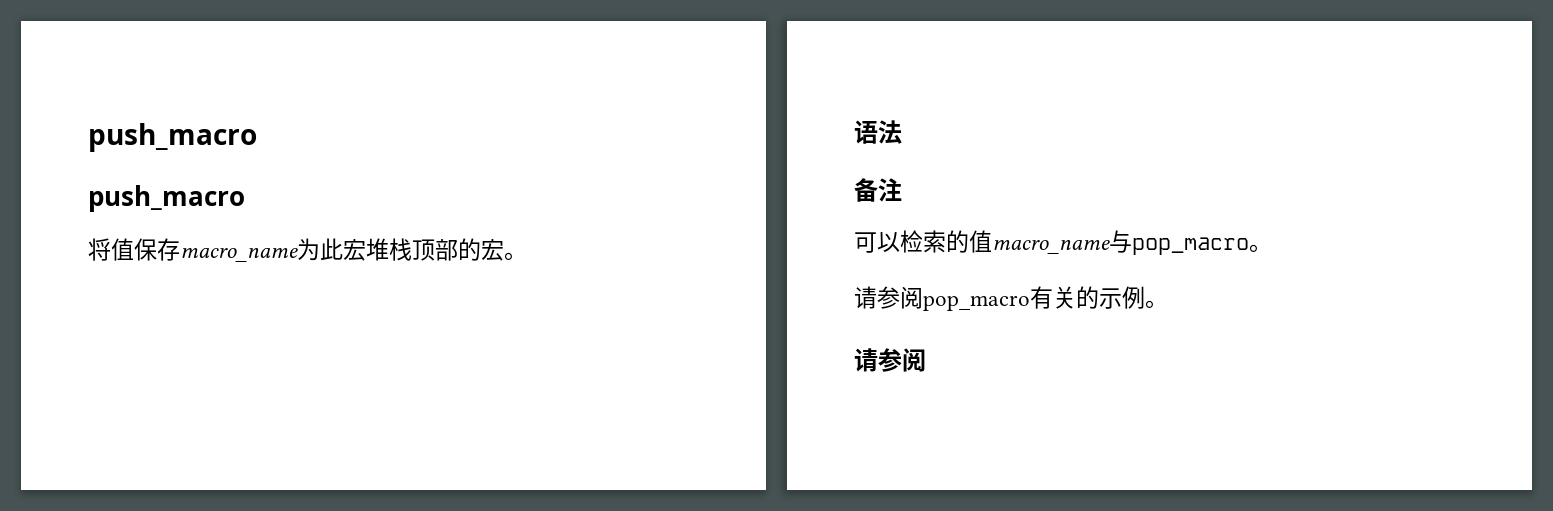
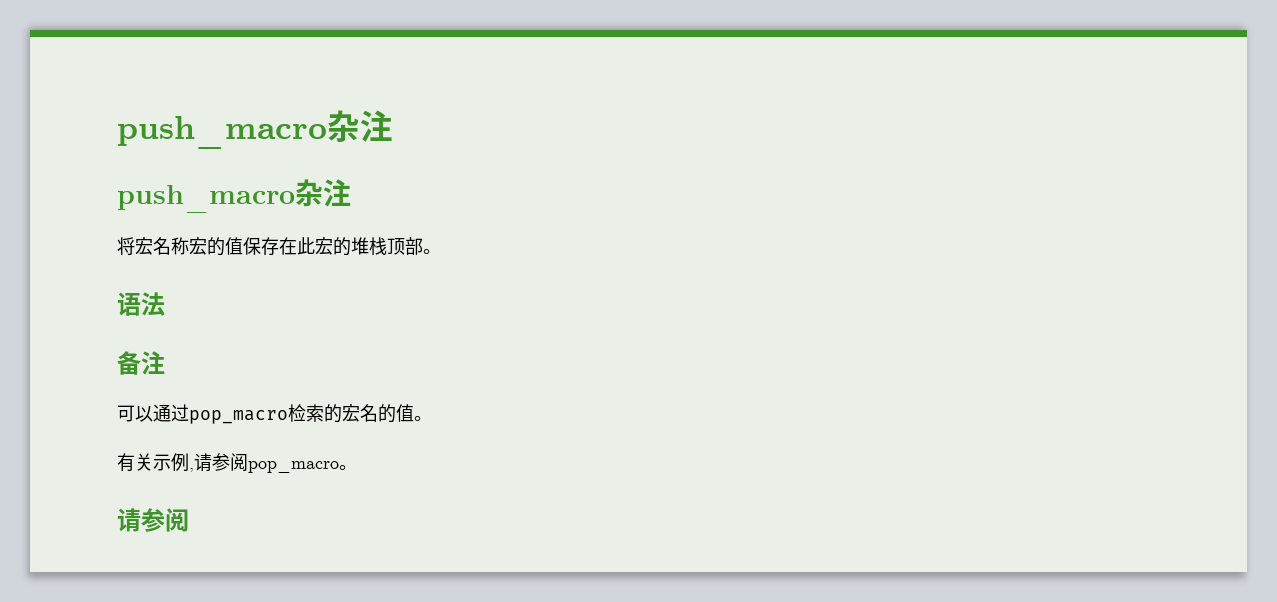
[88,123,257,152] [88,185,245,212] push_macro // push_macro -> [117,110,393,149] [117,179,351,213] push_macro杂注 // push_macro杂注
[111,238,366,262] 值保存macro_name为此宏 -> [135,237,351,256] 宏名称宏的值保存在此宏的
[458,238,504,261] 的宏 -> (423, 246) none
[900,230,1272,255] [854,286,1145,311] 检索的值macro_name与pop_macro。 // 请参阅pop_macro有关的示例 -> [153,404,432,424] [117,453,339,473] 通过pop_macro检索的宏名的值。 // 有关示例,请参阅pop_macro

